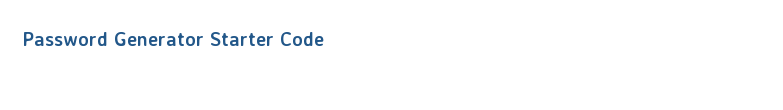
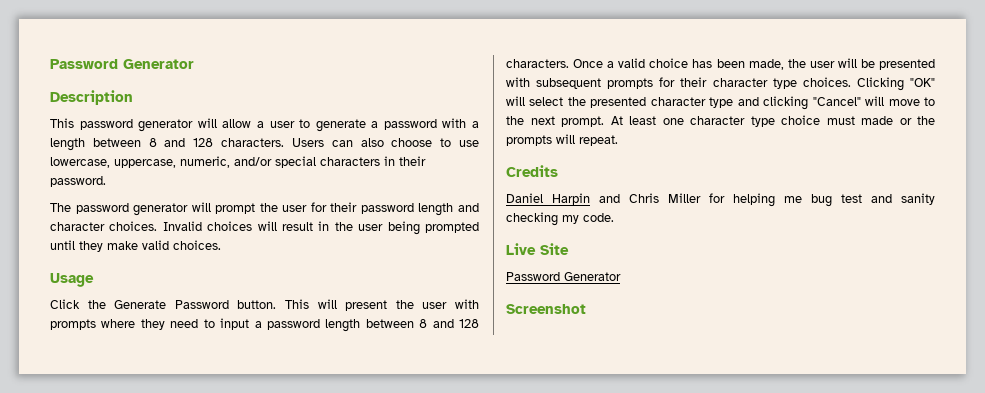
[23,32,324,46] Password Generator Starter Code -> [50,59,194,69] [50,90,133,105] [50,118,479,132] [50,138,479,151] [50,156,426,168] [50,176,106,187] [50,202,480,216] [50,221,479,235] [50,240,221,252] [50,273,94,287] [50,299,480,311] [50,318,480,332] [506,58,935,70] [506,77,935,91] [506,96,935,110] [506,115,935,127] [506,134,618,146] [506,165,558,177] [506,193,935,207] [506,212,614,226] [506,243,569,255] [506,272,621,281] [506,304,586,314] Password Generator // Description // This password generator will allow a user to generate a password with a length between 8 and 128 characters. Users can also choose to use lowercase, uppercase, numeric, and/or special characters in their password. // The password generator will prompt the user for their password length and character choices. Invalid choices will result in the user being prompted until they make valid choices. // Usage // Click the Generate Password button. This will present the user with prompts where they need to input a password length between 8 and 128 characters. Once a valid choice has been made, the user will be presented with subsequent prompts for their character type choices. Clicking "OK" will select the presented character type and clicking "Cancel" will move to the next prompt. At least one character type choice must made or the prompts will repeat. // Credits // Daniel Harpin and Chris Miller for helping me bug test and sanity checking my code. // Live Site // Password Generator // Screenshot

